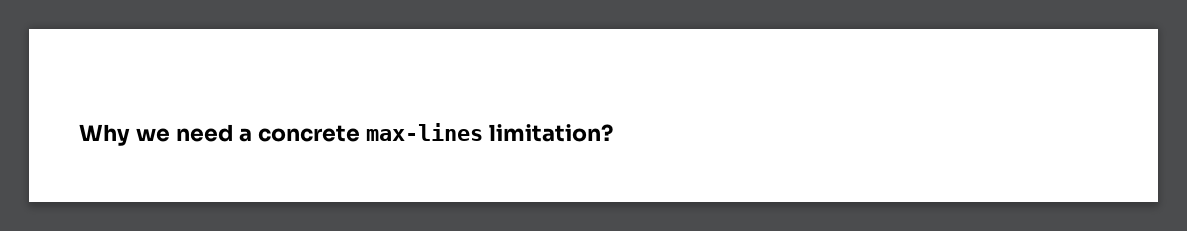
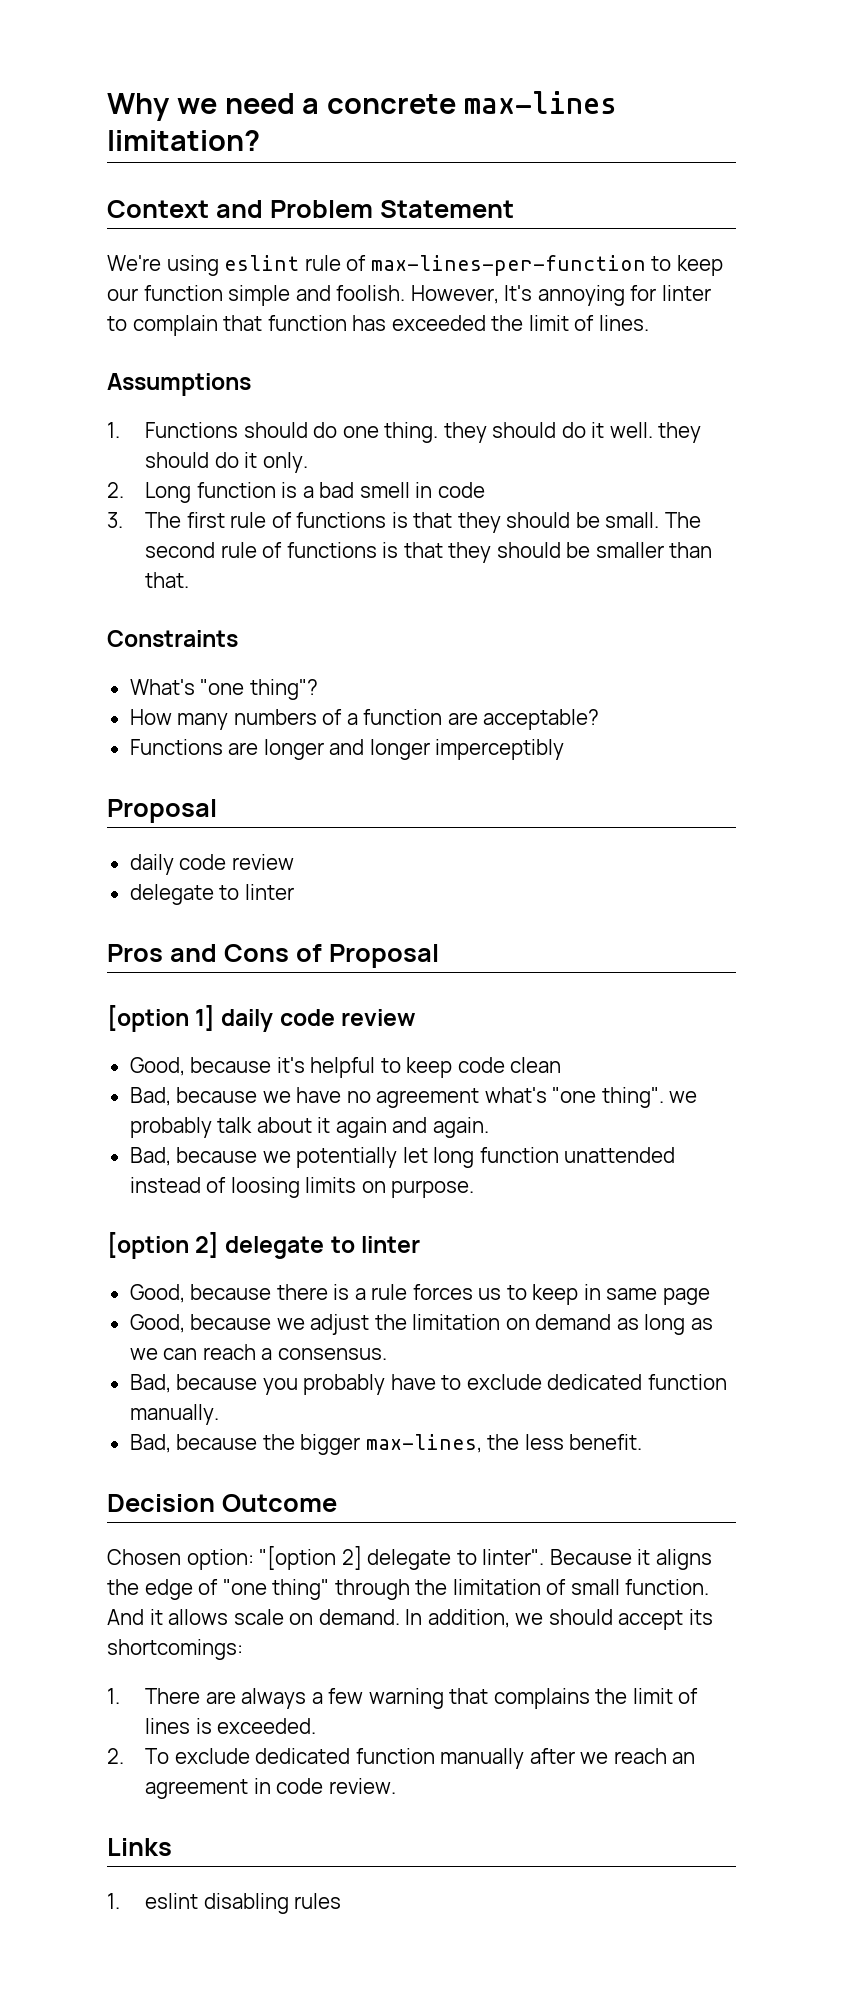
(613, 133) none -> [107,200,514,218] [107,255,723,276] [107,285,711,306] [107,315,649,336] [107,373,251,396] [107,422,702,443] [145,452,308,473] [107,482,485,503] [107,512,701,533] [145,542,713,563] [145,572,190,588] [107,630,238,647] [129,679,318,700] [129,709,600,730] [129,739,565,760] [107,799,217,823] [129,854,294,875] [129,884,294,905] [107,944,439,968] [107,1005,415,1032] [129,1057,562,1078] [129,1087,698,1108] [129,1117,489,1138] [129,1147,676,1168] [129,1177,475,1198] [107,1232,420,1259] [129,1284,710,1305] [129,1314,713,1335] [129,1344,387,1360] [129,1374,727,1395] [129,1404,219,1425] [129,1434,643,1455] [107,1494,337,1512] [107,1546,712,1570] [107,1579,710,1600] [107,1609,713,1630] [107,1639,243,1660] [107,1688,699,1709] [145,1718,317,1734] [107,1748,696,1769] [145,1778,396,1799] [107,1838,172,1856] [107,1893,342,1914] // Context and Problem Statement // We're using eslint rule of max-lines-per-function to keep our function simple and foolish. However, It's annoying for linter to complain that function has exceeded the limit of lines. // Assumptions // 1. Functions should do one thing. they should do it well. they should do it only. // 2. Long function is a bad smell in code // 3. The first rule of functions is that they should be small. The second rule of functions is that they should be smaller than that. // Constraints // What's "one thing"? // How many numbers of a function are acceptable? // Functions are longer and longer imperceptibly // Proposal // daily code review // delegate to linter // Pros and Cons of Proposal // [option 1] daily code review // Good, because it's helpful to keep code clean // Bad, because we have no agreement what's "one thing". we probably talk about it again and again. // Bad, because we potentially let long function unattended instead of loosing limits on purpose. // [option 2] delegate to linter // Good, because there is a rule forces us to keep in same page // Good, because we adjust the limitation on demand as long as we can reach a consensus. // Bad, because you probably have to exclude dedicated function manually. // Bad, because the bigger max-lines, the less benefit. // Decision Outcome // Chosen option: "[option 2] delegate to linter". Because it aligns the edge of "one thing" through the limitation of small function. And it allows scale on demand. In addition, we should accept its shortcomings: // 1. There are always a few warning that complains the limit of lines is exceeded. // 2. To exclude dedicated function manually after we reach an agreement in code review. // Links // 1. eslint disabling rules

